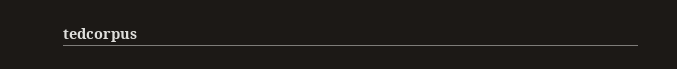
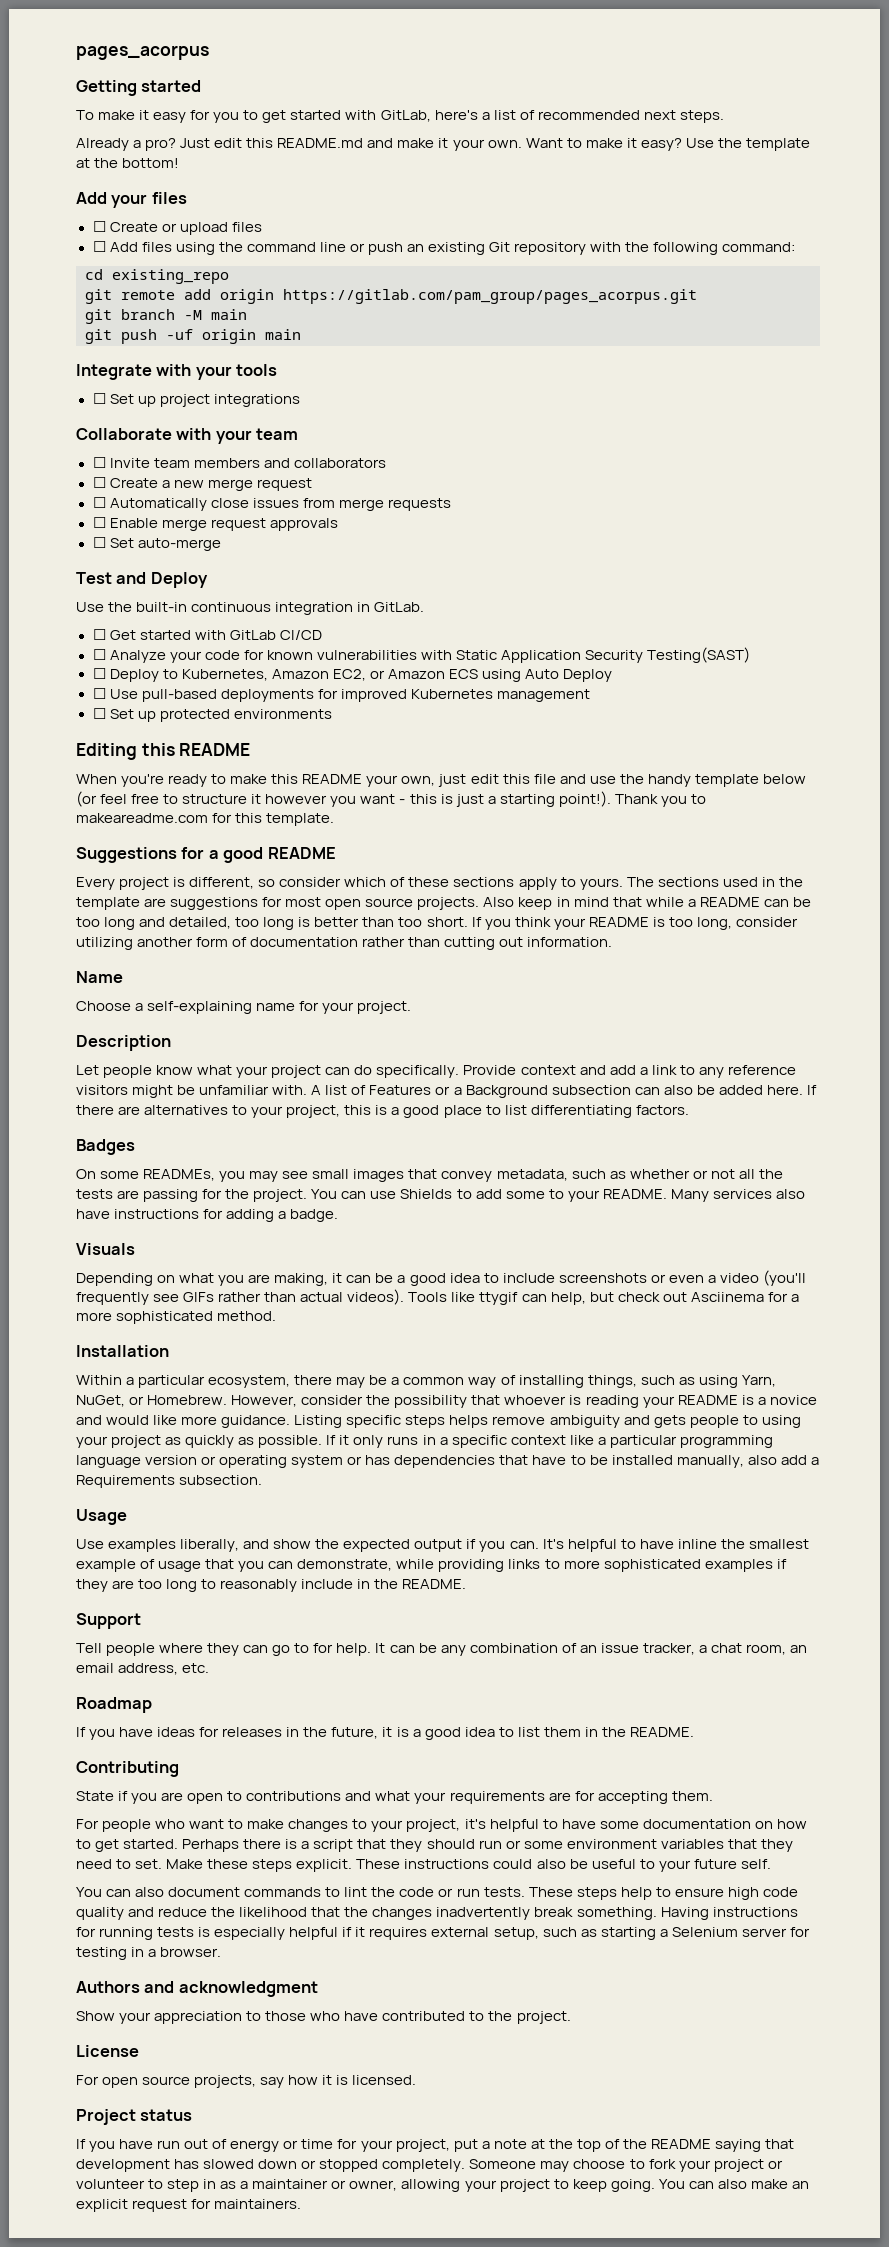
[63,28,137,42] tedcorpus -> [76,45,209,60] [76,80,202,96] [76,110,724,123] [76,138,810,151] [76,158,180,168] [76,192,187,208] [92,221,262,235] [92,241,796,255] [85,269,229,284] [85,289,697,304] [85,309,247,324] [85,329,301,344] [76,364,278,380] [92,393,300,407] [76,428,299,444] [92,457,386,468] [92,477,312,491] [92,497,451,511] [92,517,338,531] [92,537,221,551] [76,572,208,588] [76,602,425,615] [92,629,322,640] [92,647,751,663] [92,668,613,682] [92,688,590,702] [92,708,332,722] [76,743,251,760] [76,774,806,787] [76,791,706,807] [76,813,335,826] [76,847,336,863] [76,877,803,890] [76,897,811,910] [76,917,798,930] [76,937,613,950] [76,971,123,983] [76,1001,412,1014] [76,1035,171,1051] [76,1065,796,1078] [76,1085,817,1098] [76,1105,689,1118] [76,1139,135,1155] [76,1169,783,1182] [76,1189,805,1202] [76,1209,339,1222] [76,1243,135,1255] [76,1270,806,1286] [76,1289,799,1305] [76,1311,277,1324] [76,1345,169,1357] [76,1375,776,1388] [76,1395,817,1408] [76,1415,801,1428] [76,1435,773,1448] [76,1455,819,1468] [76,1475,263,1488] [76,1509,127,1525] [76,1539,809,1552] [76,1559,787,1572] [76,1579,467,1592] [76,1613,141,1629] [76,1643,808,1656] [76,1663,210,1675] [76,1697,152,1713] [76,1727,694,1740] [76,1761,179,1777] [76,1791,713,1804] [76,1819,807,1832] [76,1839,793,1852] [76,1859,771,1872] [76,1887,798,1900] [76,1907,798,1920] [76,1927,810,1940] [76,1947,222,1960] [76,1981,318,1997] [76,2011,571,2024] [76,2045,139,2057] [76,2075,417,2088] [76,2109,193,2125] [76,2139,795,2152] [76,2159,783,2172] [76,2179,809,2192] [76,2199,302,2212] pages_acorpus // Getting started // To make it easy for you to get started with GitLab, here's a list of recommended next steps. // Already a pro? Just edit this README.md and make it your own. Want to make it easy? Use the template at the bottom! // Add your files // ☐ Create or upload files // ☐ Add files using the command line or push an existing Git repository with the following command: // cd existing_repo // git remote add origin https://gitlab.com/pam_group/pages_acorpus.git // git branch -M main // git push -uf origin main // Integrate with your tools // ☐ Set up project integrations // Collaborate with your team // ☐ Invite team members and collaborators // ☐ Create a new merge request // ☐ Automatically close issues from merge requests // ☐ Enable merge request approvals // ☐ Set auto-merge // Test and Deploy // Use the built-in continuous integration in GitLab. // ☐ Get started with GitLab CI/CD // ☐ Analyze your code for known vulnerabilities with Static Application Security Testing(SAST) // ☐ Deploy to Kubernetes, Amazon EC2, or Amazon ECS using Auto Deploy // ☐ Use pull-based deployments for improved Kubernetes management // ☐ Set up protected environments // Editing this README // When you're ready to make this README your own, just edit this file and use the handy template below (or feel free to structure it however you want - this is just a starting point!). Thank you to makeareadme.com for this template. // Suggestions for a good README // Every project is different, so consider which of these sections apply to yours. The sections used in the template are suggestions for most open source projects. Also keep in mind that while a README can be too long and detailed, too long is better than too short. If you think your README is too long, consider utilizing another form of documentation rather than cutting out information. // Name // Choose a self-explaining name for your project. // Description // Let people know what your project can do specifically. Provide context and add a link to any reference visitors might be unfamiliar with. A list of Features or a Background subsection can also be added here. If there are alternatives to your project, this is a good place to list differentiating factors. // Badges // On some READMEs, you may see small images that convey metadata, such as whether or not all the tests are passing for the project. You can use Shields to add some to your README. Many services also have instructions for adding a badge. // Visuals // Depending on what you are making, it can be a good idea to include screenshots or even a video (you'll frequently see GIFs rather than actual videos). Tools like ttygif can help, but check out Asciinema for a more sophisticated method. // Installation // Within a particular ecosystem, there may be a common way of installing things, such as using Yarn, NuGet, or Homebrew. However, consider the possibility that whoever is reading your README is a novice and would like more guidance. Listing specific steps helps remove ambiguity and gets people to using your project as quickly as possible. If it only runs in a specific context like a particular programming language version or operating system or has dependencies that have to be installed manually, also add a Requirements subsection. // Usage // Use examples liberally, and show the expected output if you can. It's helpful to have inline the smallest example of usage that you can demonstrate, while providing links to more sophisticated examples if they are too long to reasonably include in the README. // Support // Tell people where they can go to for help. It can be any combination of an issue tracker, a chat room, an email address, etc. // Roadmap // If you have ideas for releases in the future, it is a good idea to list them in the README. // Contributing // State if you are open to contributions and what your requirements are for accepting them. // For people who want to make changes to your project, it's helpful to have some documentation on how to get started. Perhaps there is a script that they should run or some environment variables that they need to set. Make these steps explicit. These instructions could also be useful to your future self. // You can also document commands to lint the code or run tests. These steps help to ensure high code quality and reduce the likelihood that the changes inadvertently break something. Having instructions for running tests is especially helpful if it requires external setup, such as starting a Selenium server for testing in a browser. // Authors and acknowledgment // Show your appreciation to those who have contributed to the project. // License // For open source projects, say how it is licensed. // Project status // If you have run out of energy or time for your project, put a note at the top of the README saying that development has slowed down or stopped completely. Someone may choose to fork your project or volunteer to step in as a maintainer or owner, allowing your project to keep going. You can also make an explicit request for maintainers.

